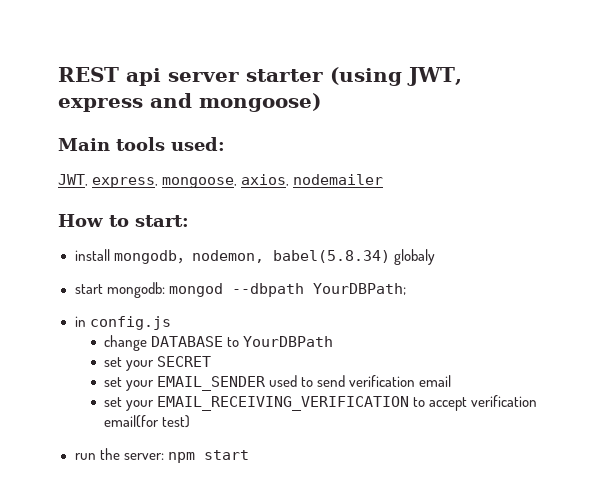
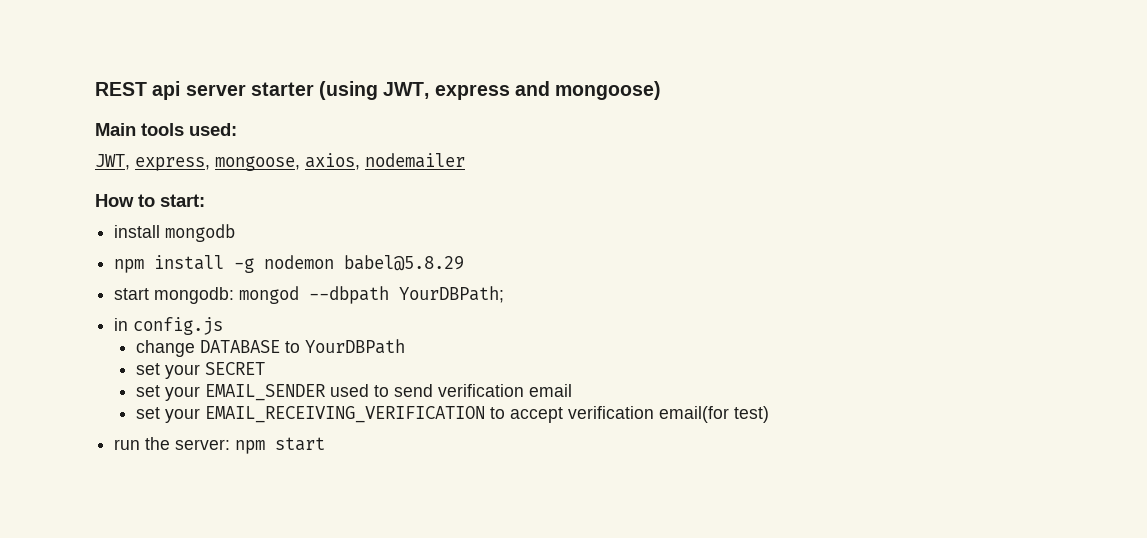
[176,249,435,265] ，nodemon, babel(5.8.34) globaly -> [114,255,465,273] // npm install -g nodemon babel@5.8.29

